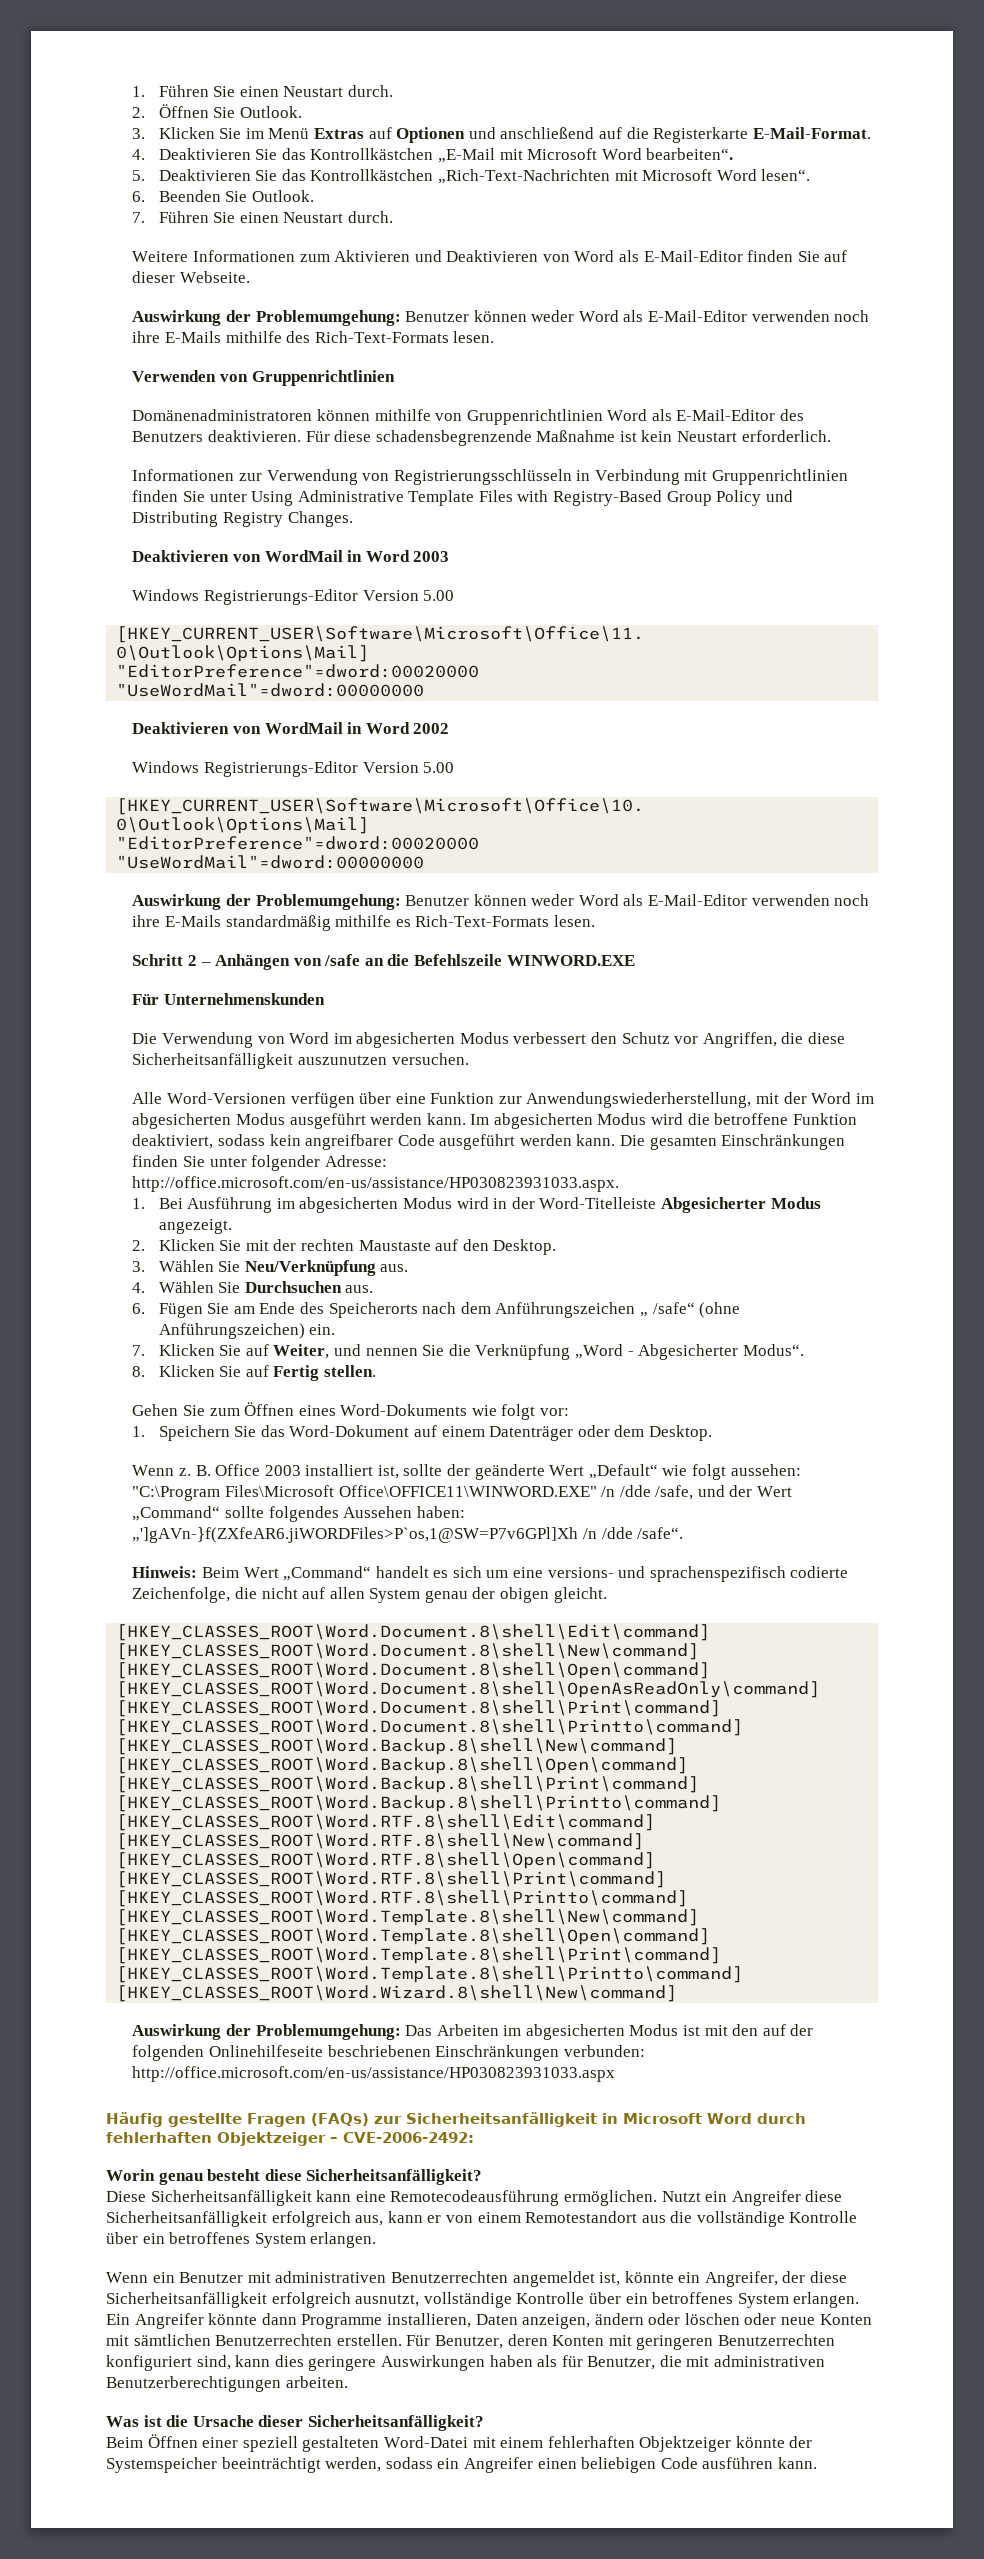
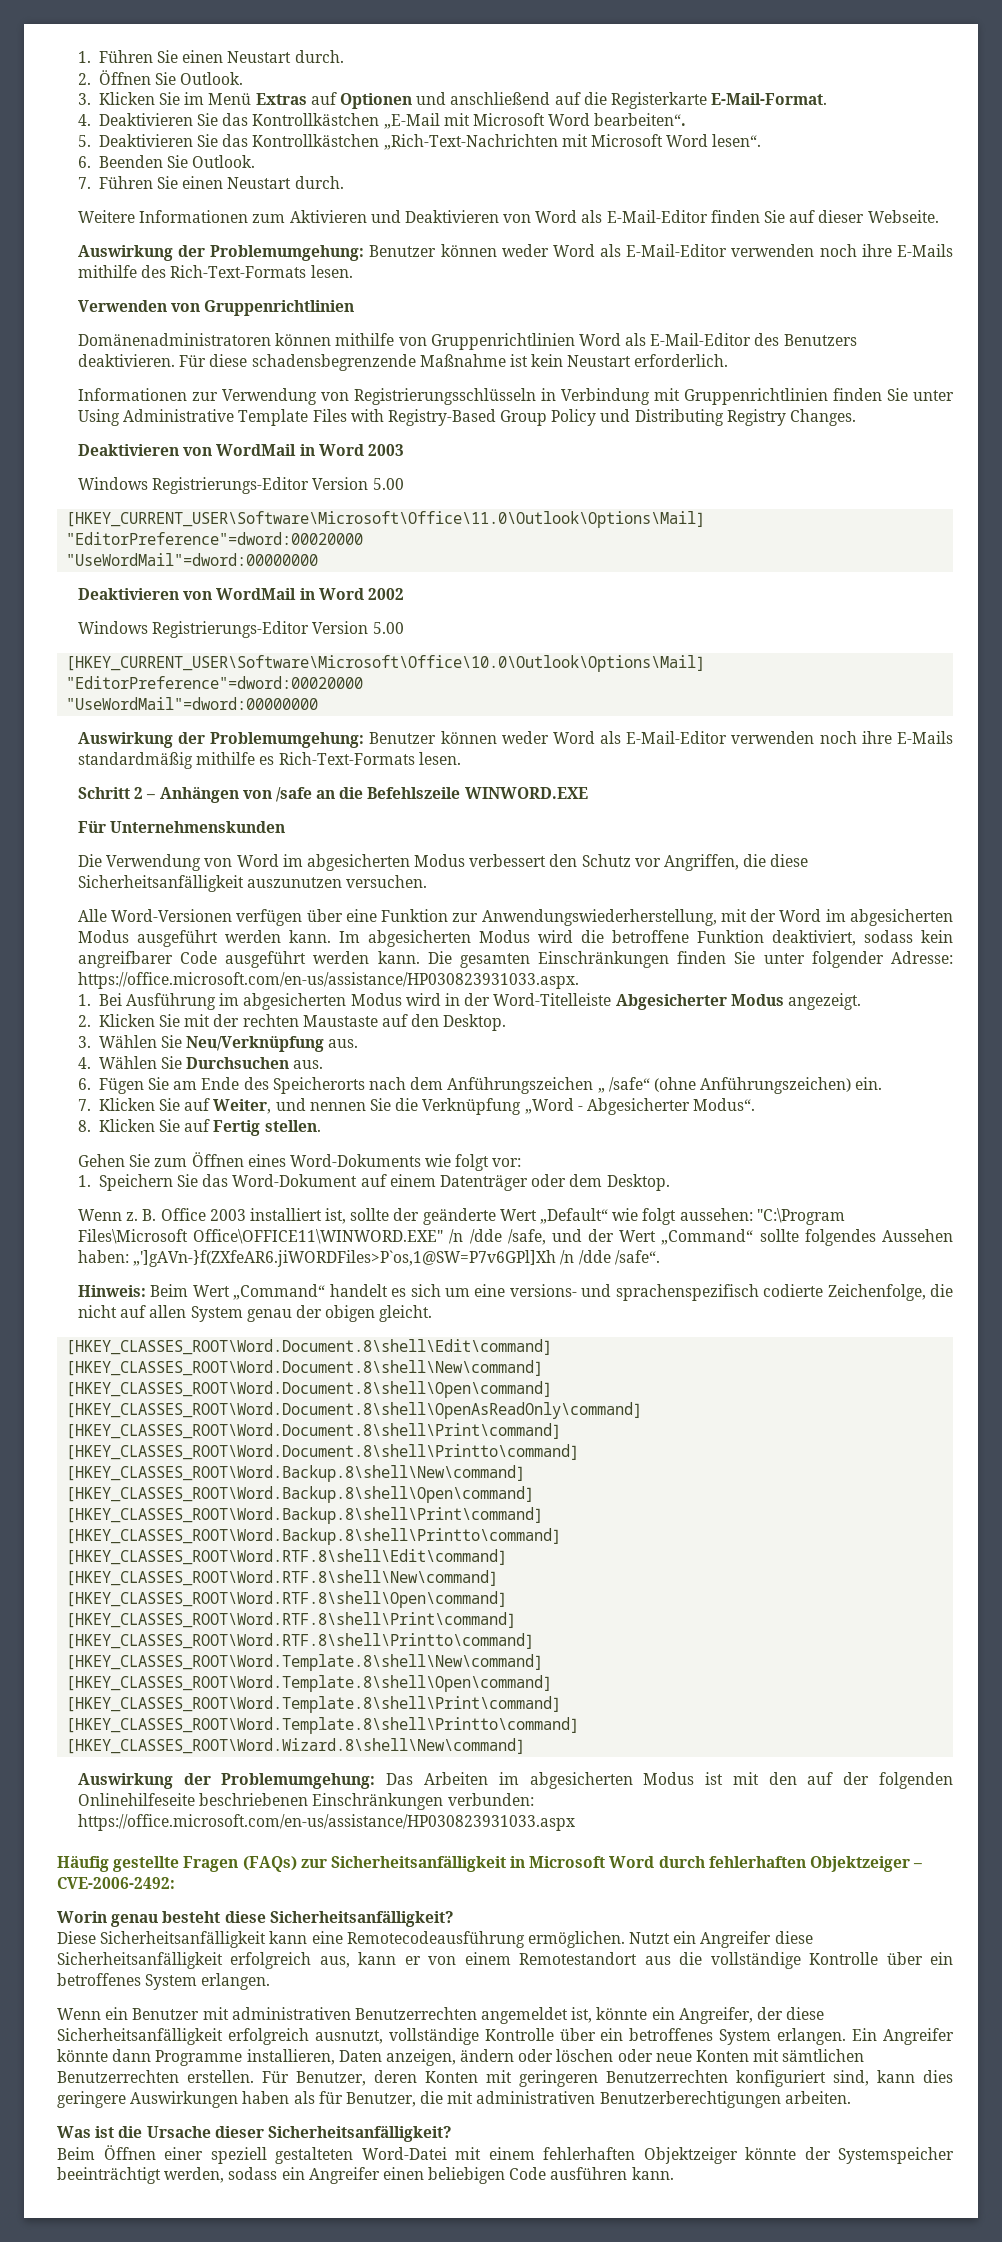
[132,1176,620,1192] http://office.microsoft.com/en-us/assistance/HP030823931033.aspx. -> [77,972,579,989] https://office.microsoft.com/en-us/assistance/HP030823931033.aspx.
[132,2066,616,2082] http://office.microsoft.com/en-us/assistance/HP030823931033.aspx -> [77,1814,575,1831] https://office.microsoft.com/en-us/assistance/HP030823931033.aspx

